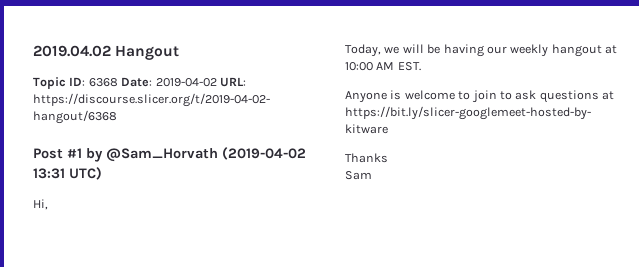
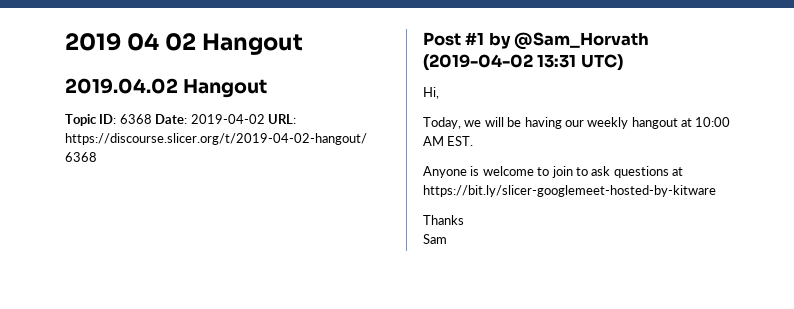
(33, 51) none -> [65,33,304,55] 2019 04 02 Hangout //

